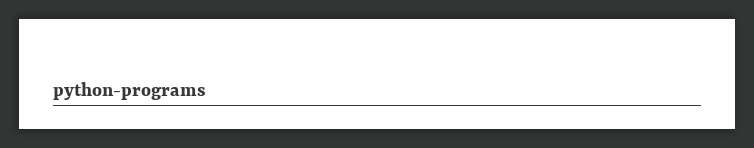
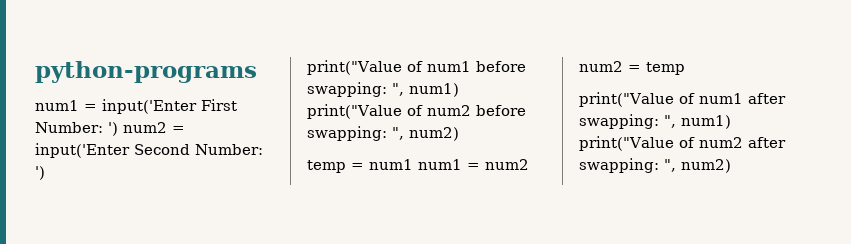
(206, 91) none -> [35,99,237,114] [35,122,185,136] [35,143,263,158] [35,166,45,180] [307,60,526,75] [307,82,459,97] [307,104,526,119] [307,126,459,141] [307,159,529,173] [579,61,685,75] [579,92,786,107] [579,114,731,129] [579,136,786,151] [579,158,731,173] // num1 = input('Enter First Number: ') num2 = input('Enter Second Number: ') // print("Value of num1 before swapping: ", num1) print("Value of num2 before swapping: ", num2) // temp = num1 num1 = num2 num2 = temp // print("Value of num1 after swapping: ", num1) print("Value of num2 after swapping: ", num2)

